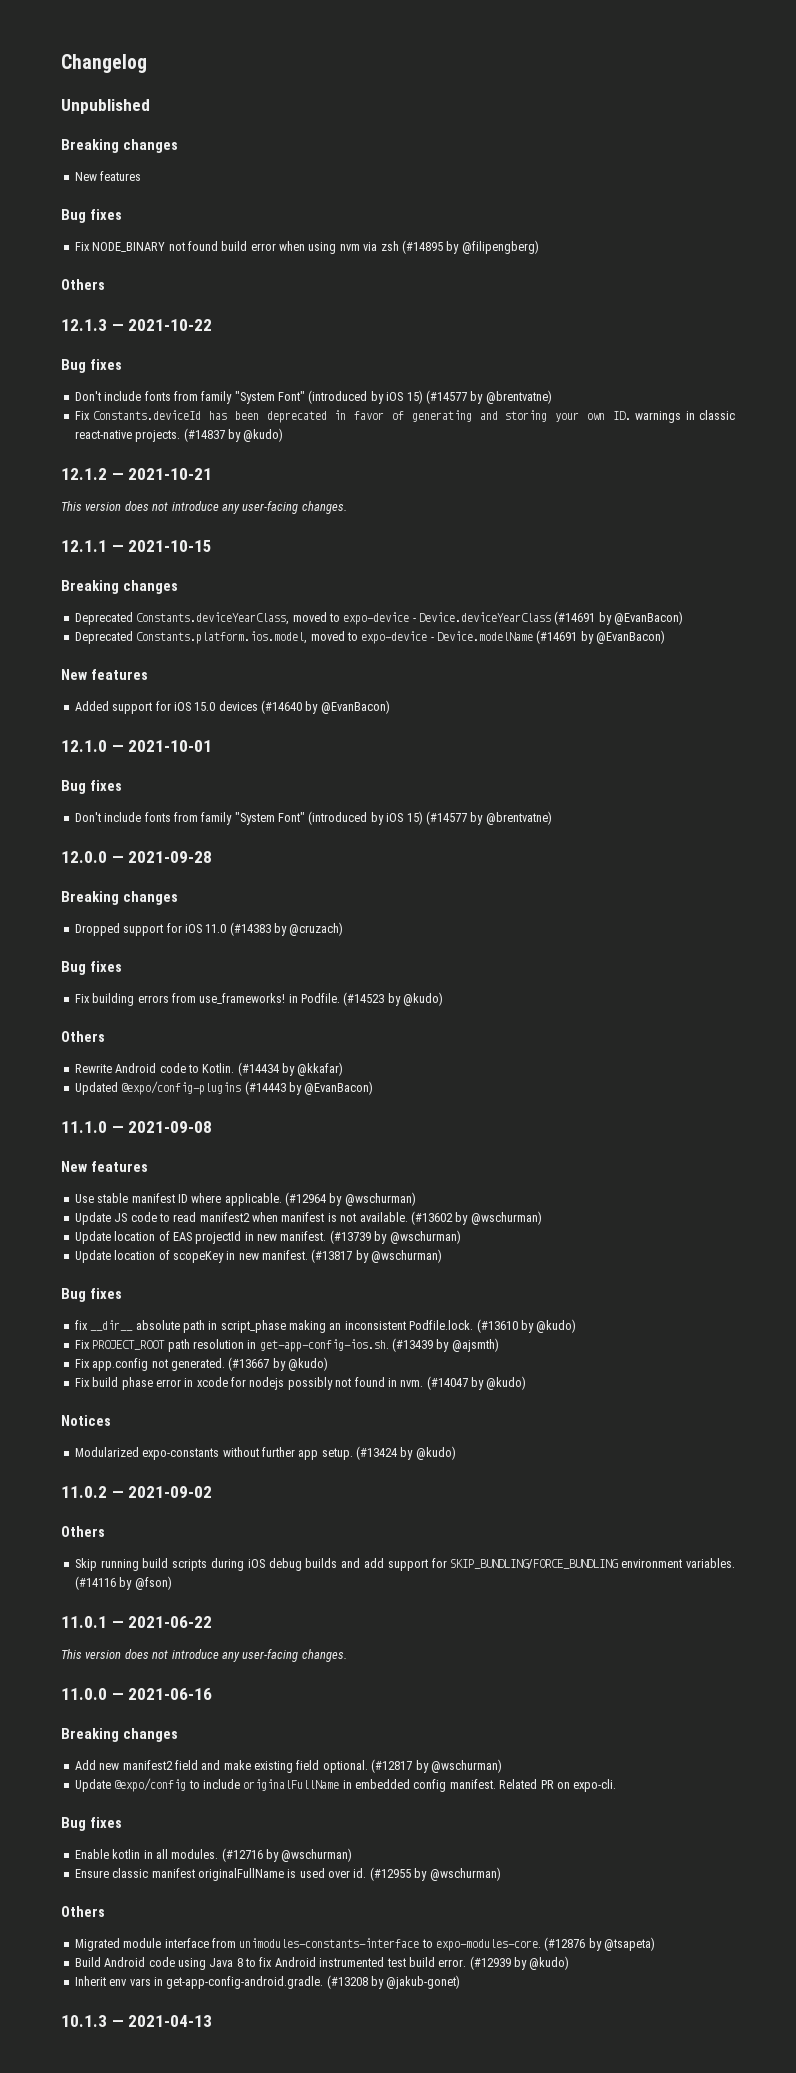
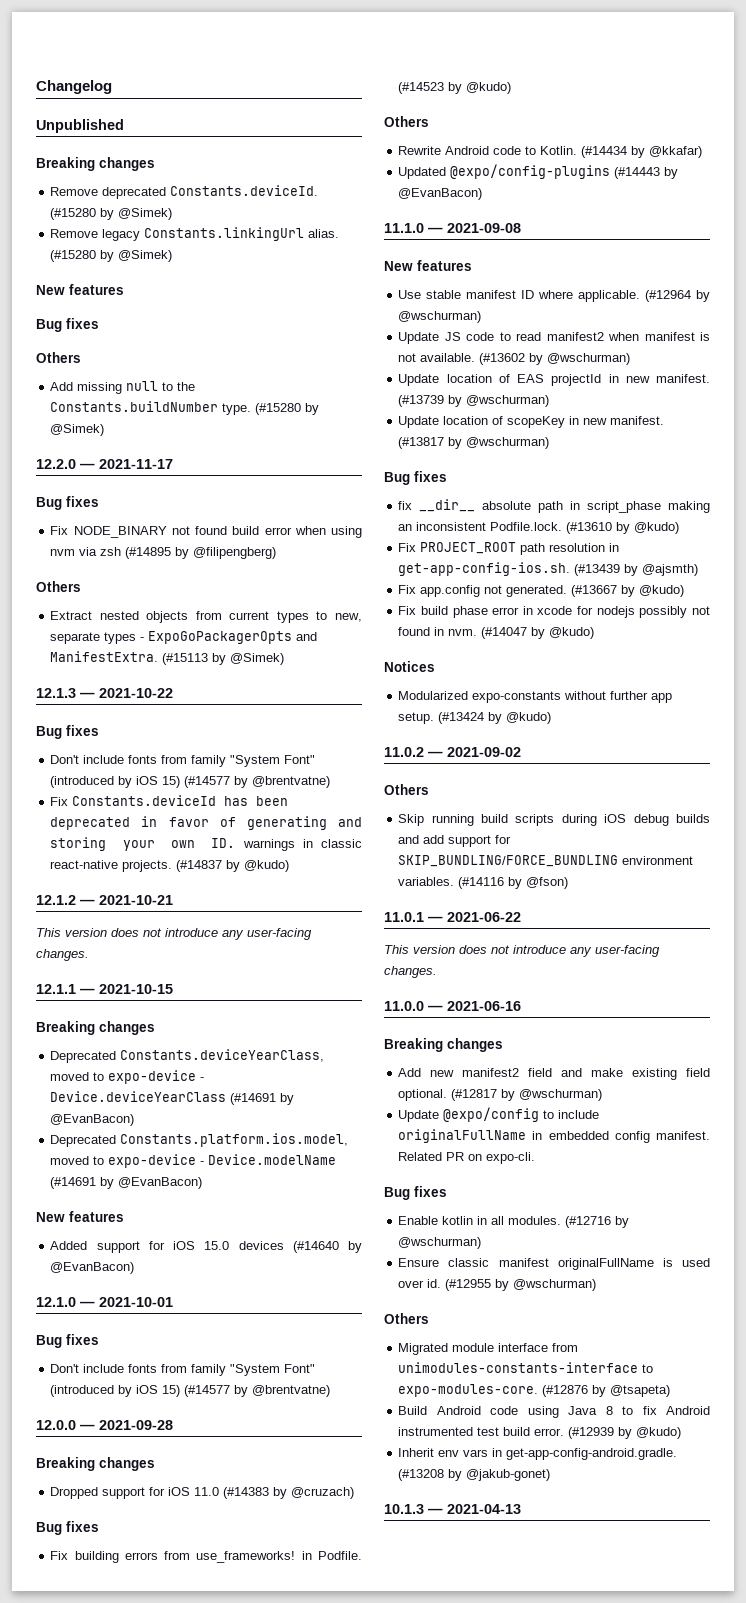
[74,171,142,181] New features -> [50,185,319,199] [50,208,173,220] [50,227,340,241] [50,250,173,262] [36,284,124,295] [36,318,99,332] [36,352,81,363] [50,381,196,394] [50,401,320,415] [50,424,105,436] [36,459,173,469] Remove deprecated Constants.deviceId. (#15280 by @Simek) // Remove legacy Constants.linkingUrl alias. (#15280 by @Simek) // New features // Bug fixes // Others // Add missing null to the Constants.buildNumber type. (#15280 by @Simek) // 12.2.0 — 2021-11-17
(105, 284) none -> [50,611,362,623] [50,631,318,644] [50,651,285,665] // Extract nested objects from current types to new, separate types - ExpoGoPackagerOpts and ManifestExtra. (#15113 by @Simek)

